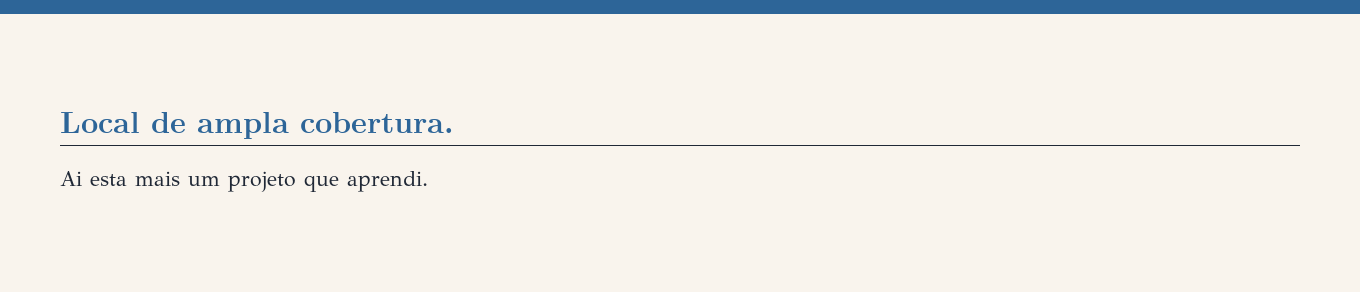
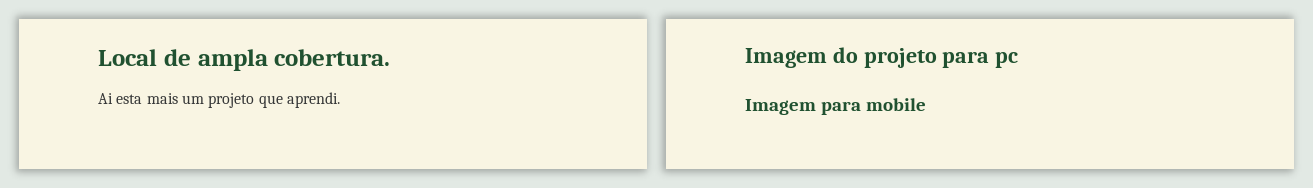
(428, 181) none -> [745,47,1019,68] [745,98,926,115] // Imagem do projeto para pc // Imagem para mobile

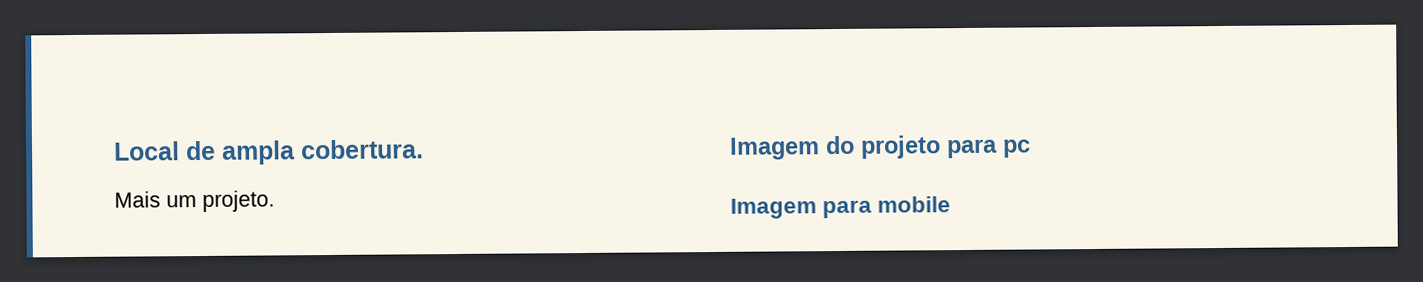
[98,92,340,108] Ai esta mais um projeto que aprendi. -> [114,190,275,212] Mais um projeto.

